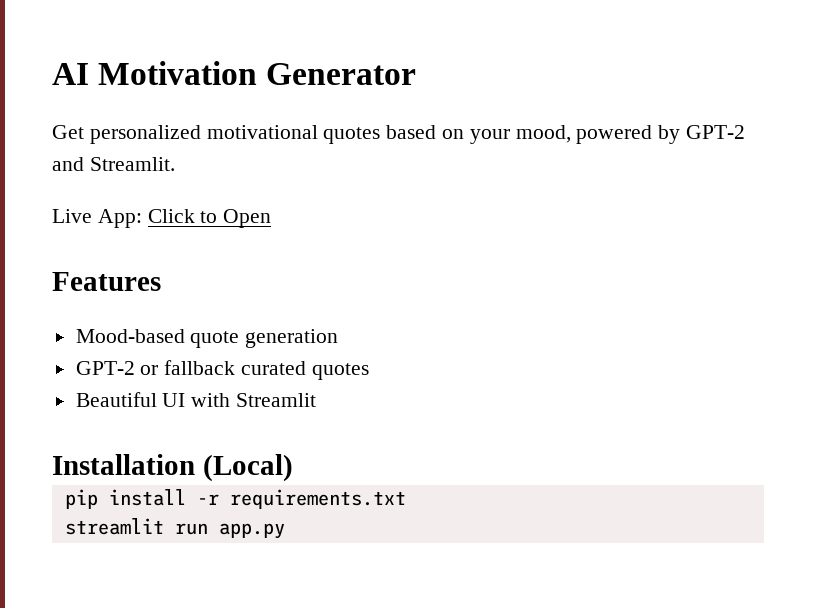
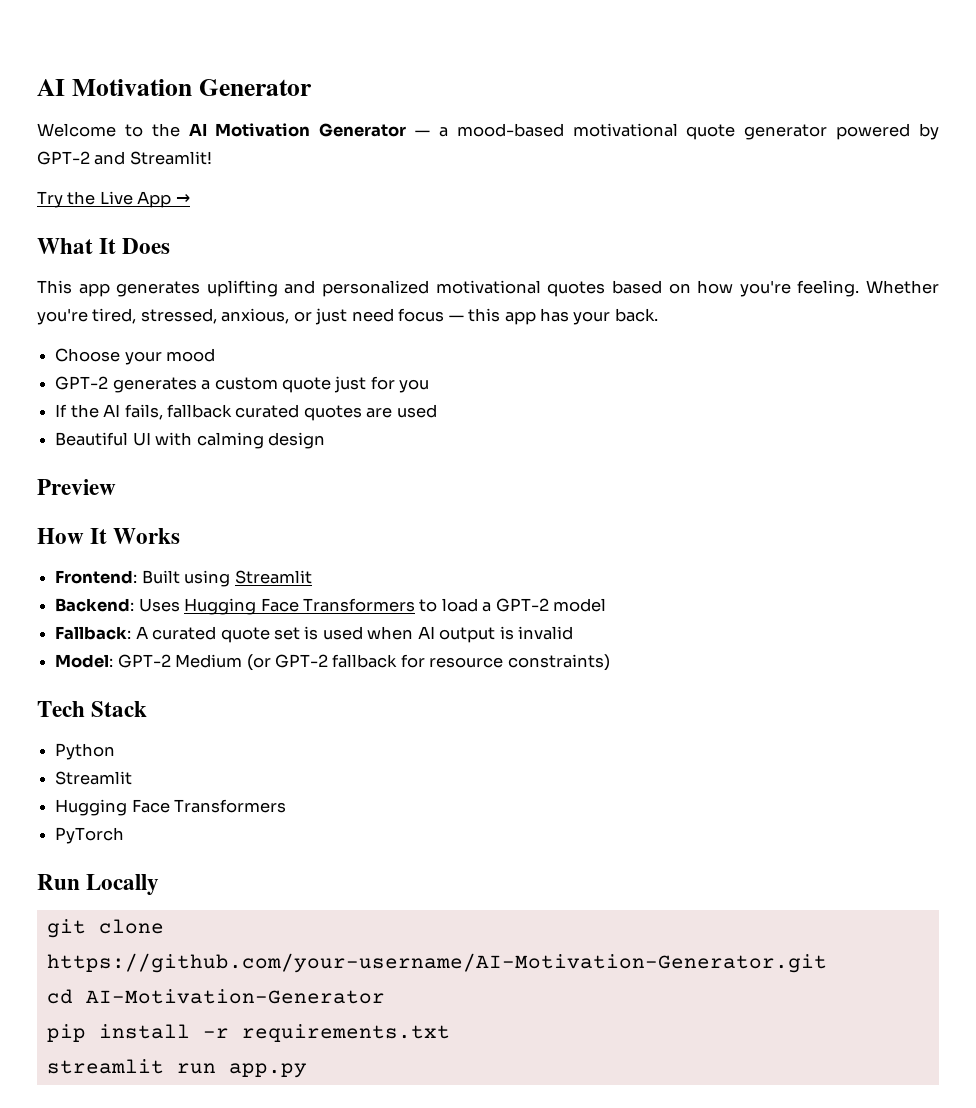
[52,125,84,139] Get -> [37,123,939,140] [37,151,212,165] [37,191,190,208] [37,238,171,254] [37,280,316,297] Welcome to the AI Motivation Generator — a mood-based motivational quote generator powered by GPT-2 and Streamlit! // Try the Live App → // What It Does // This app generates uplifting and
[469,125,746,144] [52,157,175,171] [52,209,272,228] [52,272,161,291] [75,329,339,348] [75,361,159,375] your mood, powered by GPT-2 and Streamlit. // Live App: Click to Open // Features // Mood-based quote generation // GPT-2 or -> [697,280,940,297] [37,308,658,325] [55,348,216,365] [55,376,430,393] [55,404,163,420] how you're feeling. Whether you're tired, stressed, anxious, or just need focus — this app has your back. // Choose your mood // GPT-2 generates a custom quote just for you // If the AI fails,
(369, 371) none -> [366,404,437,418] are used
[236,393,317,407] [52,454,293,482] Streamlit // Installation (Local) -> [196,432,325,449] [37,479,116,495] [37,528,181,544] [55,570,312,587] [55,598,607,615] [55,626,574,643] [55,654,610,671] [37,701,148,717] [55,743,116,760] [55,771,133,785] [55,799,287,816] [55,827,125,844] [37,874,160,895] [46,919,164,938] [46,953,827,973] [46,989,385,1004] calming design // Preview // How It Works // Frontend: Built using Streamlit // Backend: Uses Hugging Face Transformers to load a GPT-2 model // Fallback: A curated quote set is used when AI output is invalid // Model: GPT-2 Medium (or GPT-2 fallback for resource constraints) // Tech Stack // Python // Streamlit // Hugging Face Transformers // PyTorch // Run Locally // git clone https://github.com/your-username/AI-Motivation-Generator.git // cd AI-Motivation-Generator

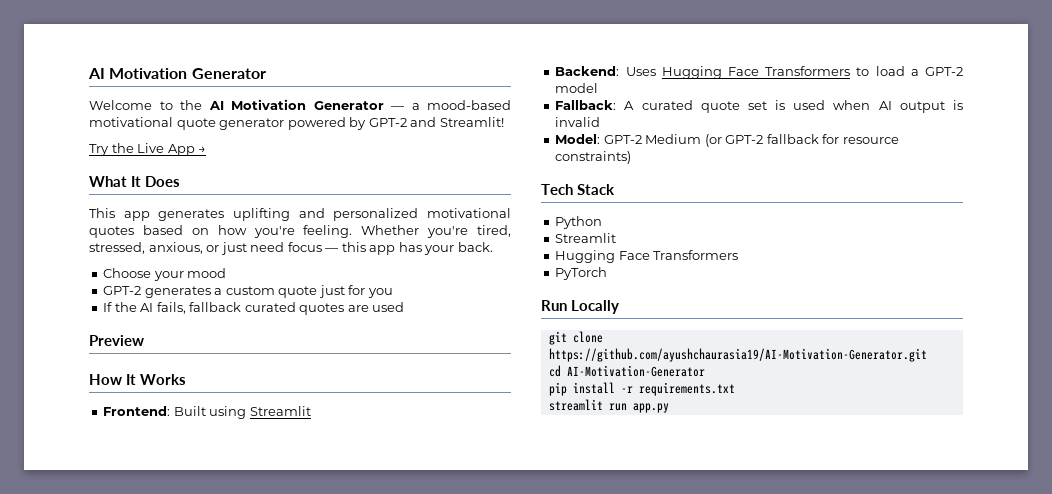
[55,432,325,449] // Beautiful UI with calming design -> (405, 307) none
[46,953,827,973] https://github.com/your-username/AI-Motivation-Generator.git -> [548,348,927,362] https://github.com/ayushchaurasia19/AI-Motivation-Generator.git

